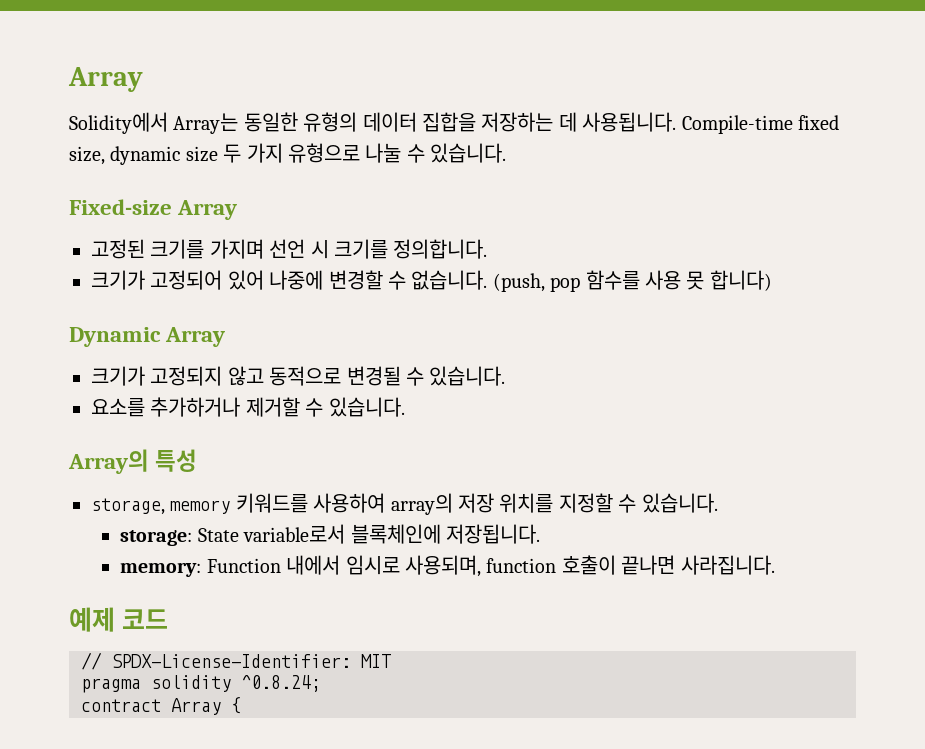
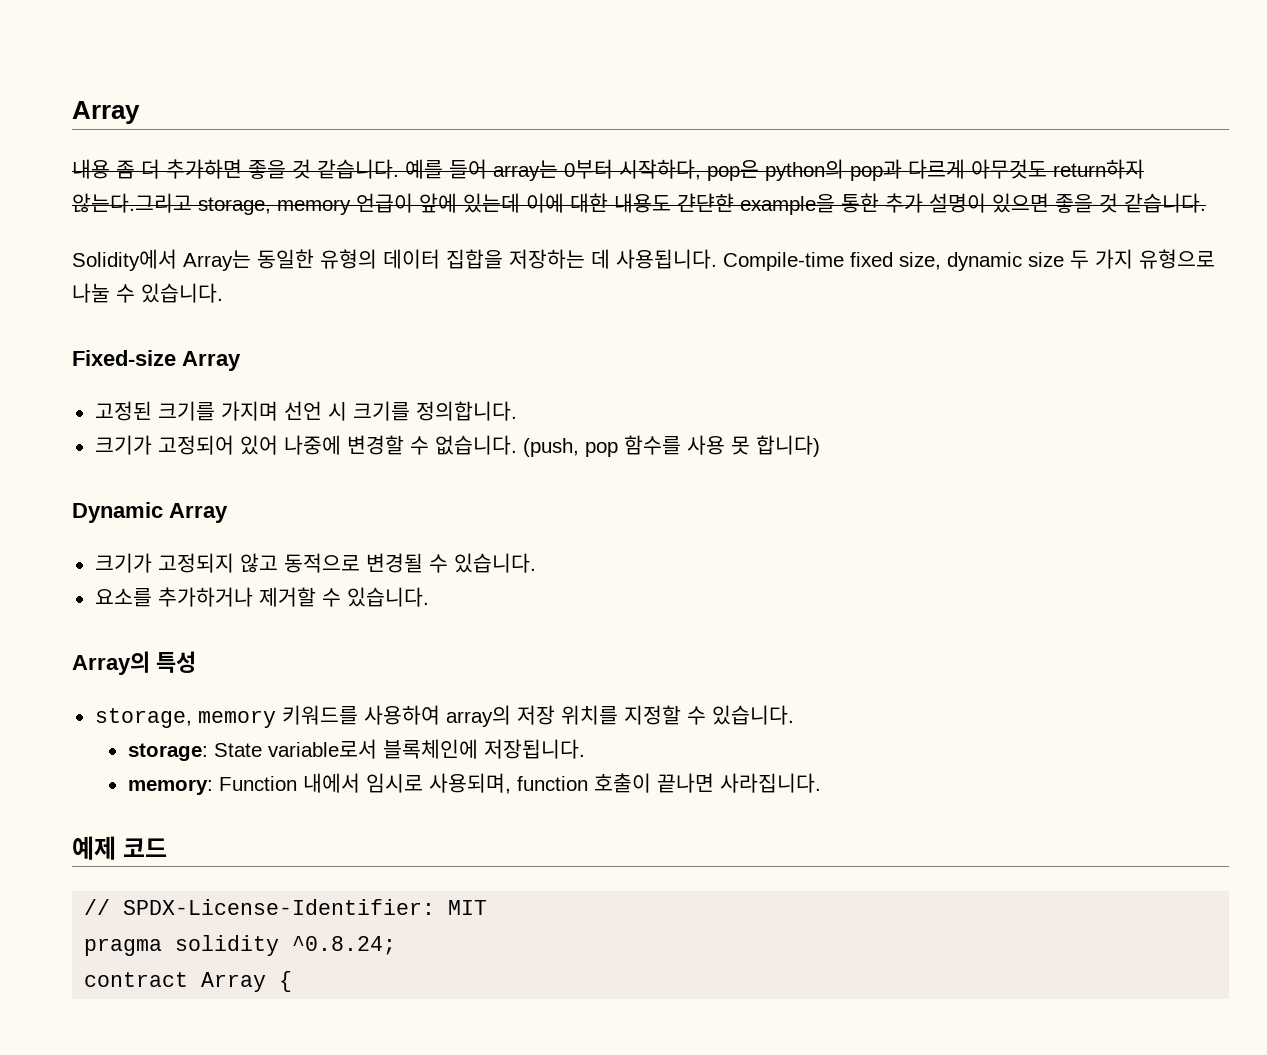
[68,67,143,92] Array -> [72,101,140,124] [72,159,1144,181] [72,193,1206,215] Array // 내용 좀 더 추가하면 좋을 것 같습니다. 예를 들어 array는 0부터 시작하다, pop은 python의 pop과 다르게 아무것도 return하지 않는다.그리고 storage, memory 언급이 앞에 있는데 이에 대한 내용도 갼댠햔 example을 통한 추가 설명이 있으면 좋을 것 같습니다.

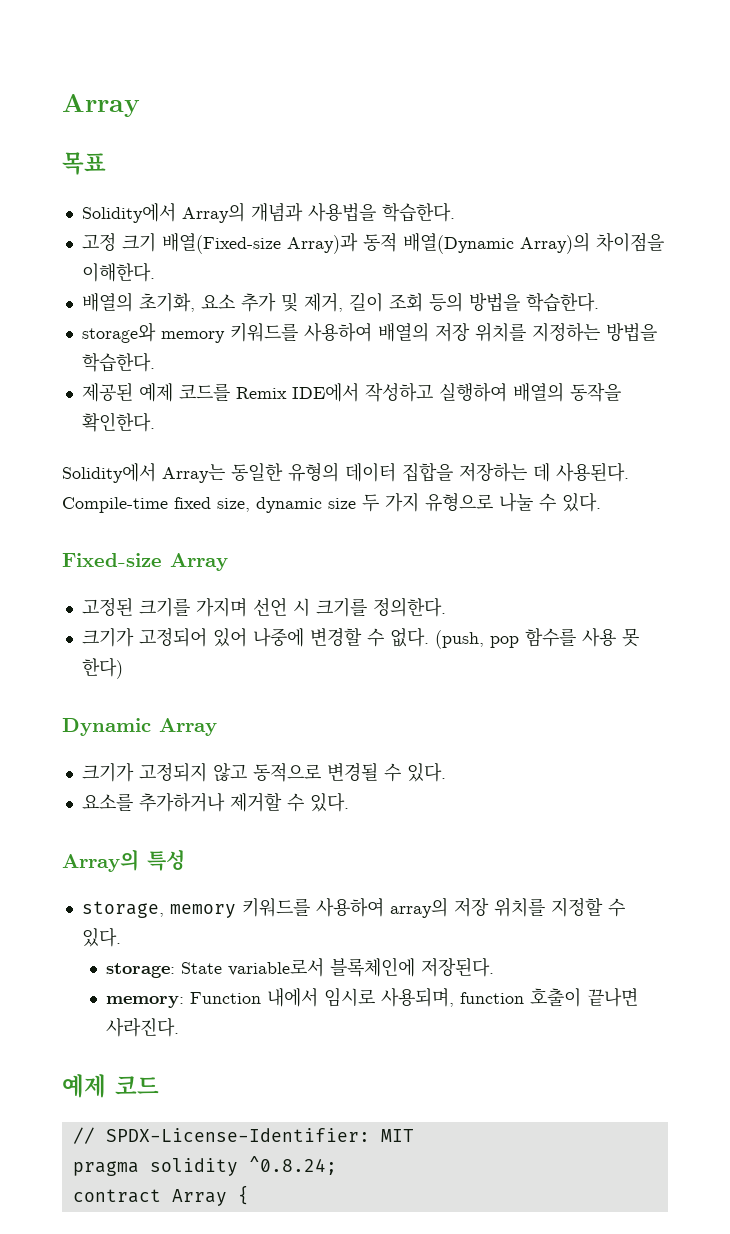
[72,101,140,124] [72,159,1144,181] [72,193,1206,215] Array // 내용 좀 더 추가하면 좋을 것 같습니다. 예를 들어 array는 0부터 시작하다, pop은 python의 pop과 다르게 아무것도 return하지 않는다.그리고 storage, memory 언급이 앞에 있는데 이에 대한 내용도 갼댠햔 example을 통한 추가 설명이 있으면 좋을 것 같습니다. -> [62,94,140,117] [62,152,106,175] [81,202,455,223] [81,232,664,254] [81,262,155,282] [81,292,599,312] [81,322,657,343] [81,352,155,372] [81,382,621,402] [81,412,155,432] Array // 목표 // Solidity에서 Array의 개념과 사용법을 학습한다. // 고정 크기 배열(Fixed-size Array)과 동적 배열(Dynamic Array)의 차이점을 이해한다. // 배열의 초기화, 요소 추가 및 제거, 길이 조회 등의 방법을 학습한다. // storage와 memory 키워드를 사용하여 배열의 저장 위치를 지정하는 방법을 학습한다. // 제공된 예제 코드를 Remix IDE에서 작성하고 실행하여 배열의 동작을 확인한다.
[616,249,717,269] 사용됩니다. -> [556,462,629,482] 사용된다.
[141,283,223,303] 있습니다. -> [562,492,601,512] 있다.
[415,401,517,421] 정의합니다. -> [372,597,446,617] 정의한다.
[434,435,517,455] 없습니다. -> [389,627,429,647] 없다.
[755,435,820,457] 합니다) -> [81,657,123,679] 한다)
[453,553,536,573] 있습니다. -> [406,762,446,782] 있다.
[346,587,429,607] 있습니다. -> [309,792,349,812] 있다.
[711,705,794,725] 있습니다. -> [81,927,121,947] 있다.
[483,739,585,759] 저장됩니다. -> [421,957,495,977] 저장된다.
[719,773,821,793] 사라집니다. -> [106,1017,180,1037] 사라진다.

